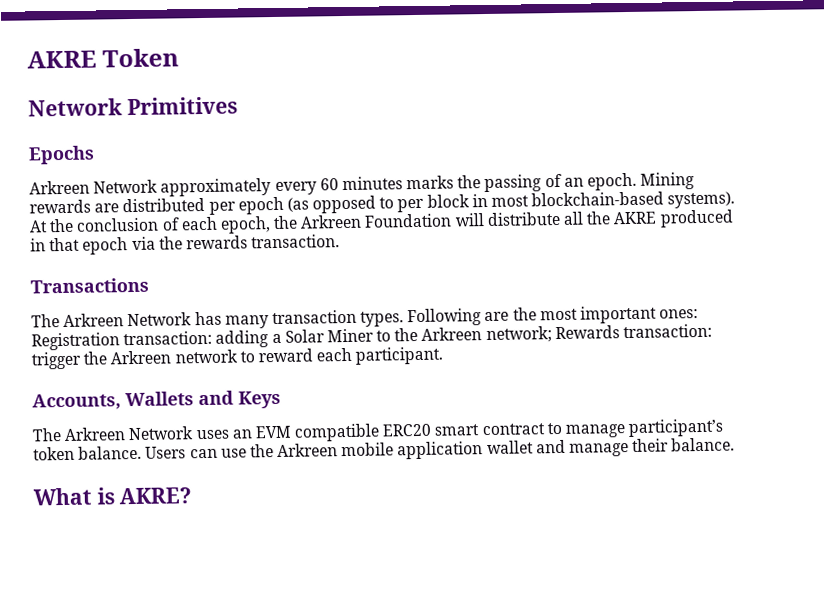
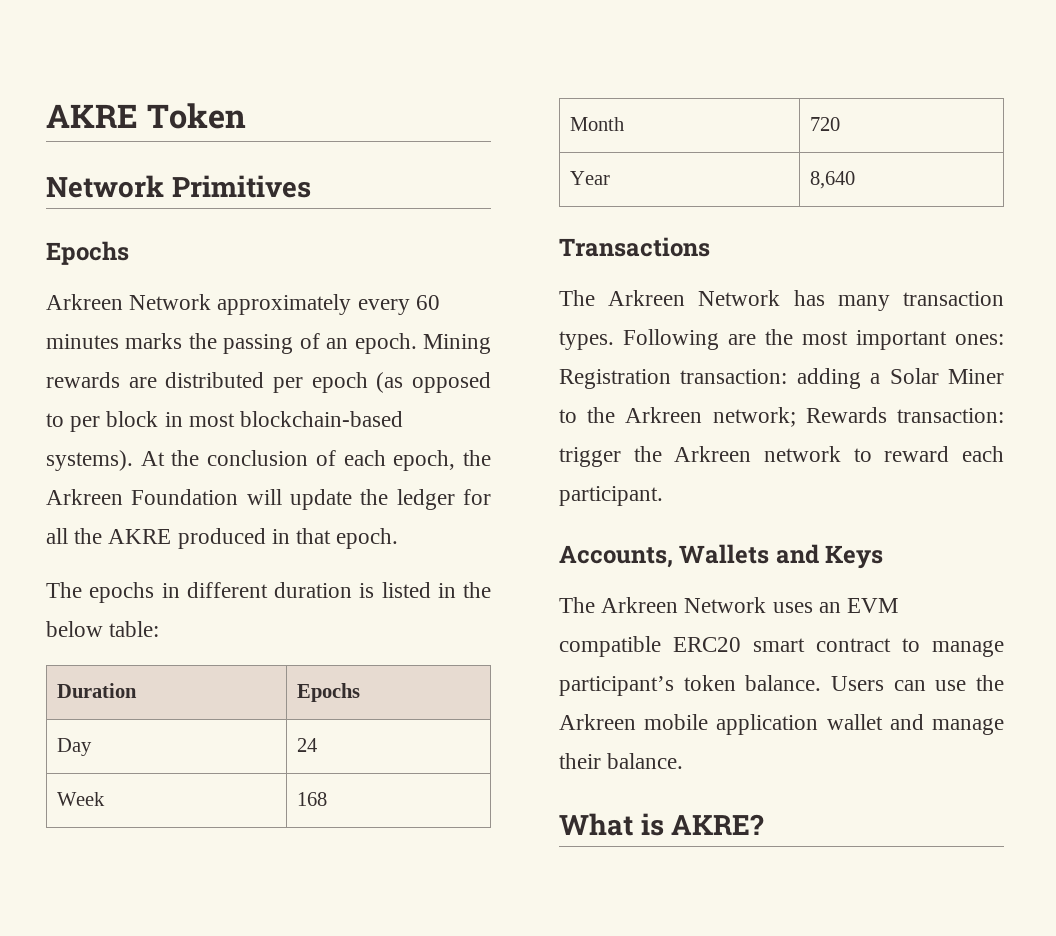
[486,211,561,226] distribute -> [289,489,491,510] update the ledger for
[82,234,341,255] epoch via the rewards transaction. -> [336,528,399,549] [46,582,491,603] [46,621,160,637] [57,683,138,698] [297,683,361,702] [57,738,93,756] [297,738,318,752] [57,792,106,806] [297,792,328,806] [570,117,625,131] [810,117,841,131] [570,171,611,185] [810,171,856,189] epoch. // The epochs in different duration is listed in the below table: // Duration | Epochs // Day | 24 // Week | 168 // Month | 720 // Year | 8,640

